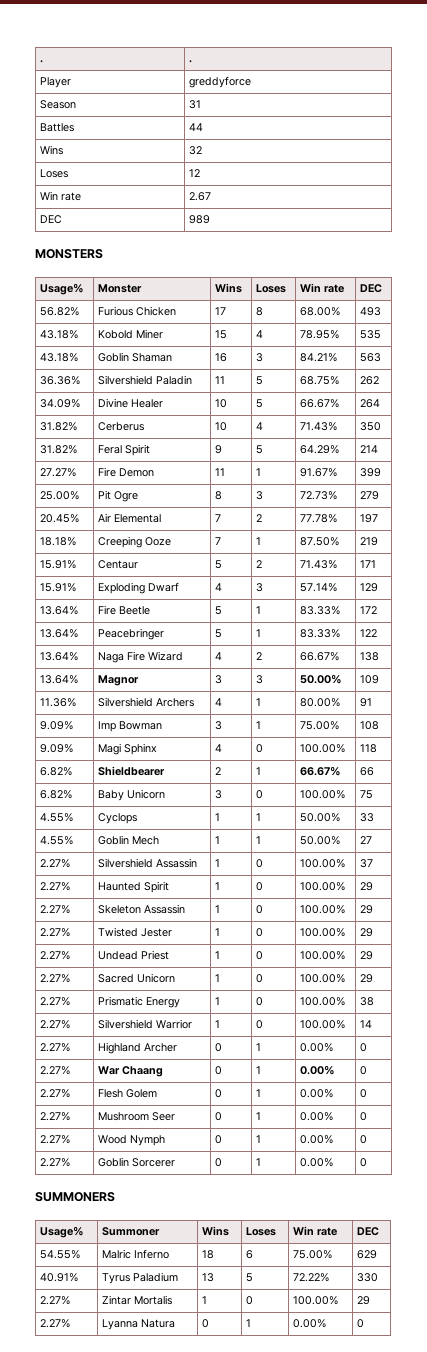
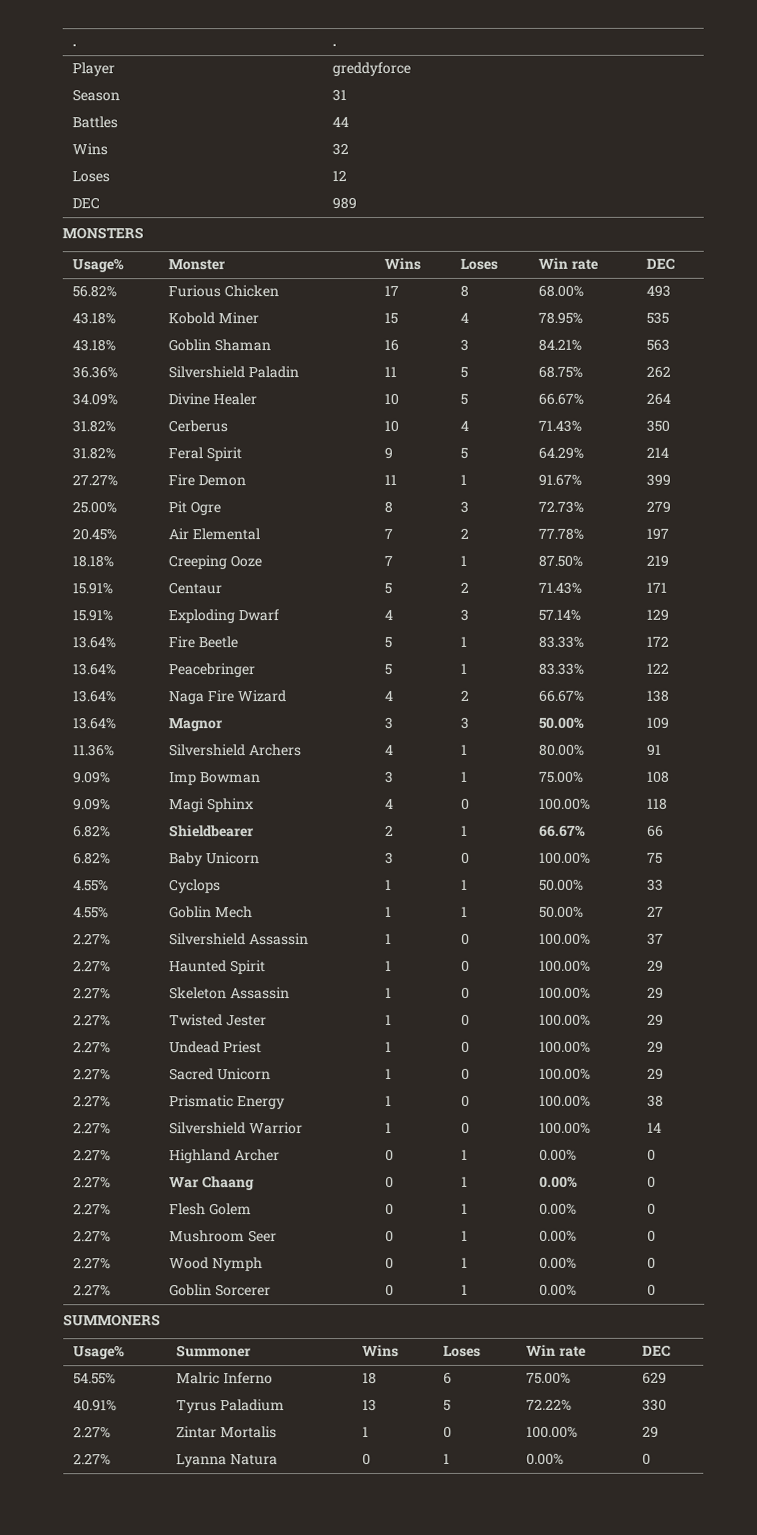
[40,191,82,201] [189,192,212,201] // Win rate | 2.67 -> (347, 176) none

